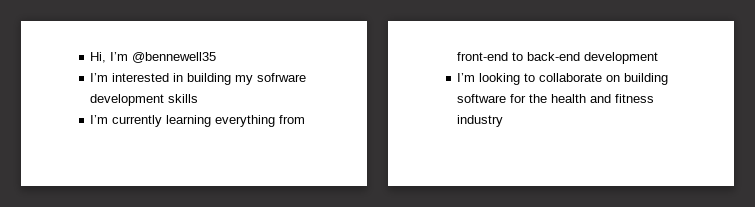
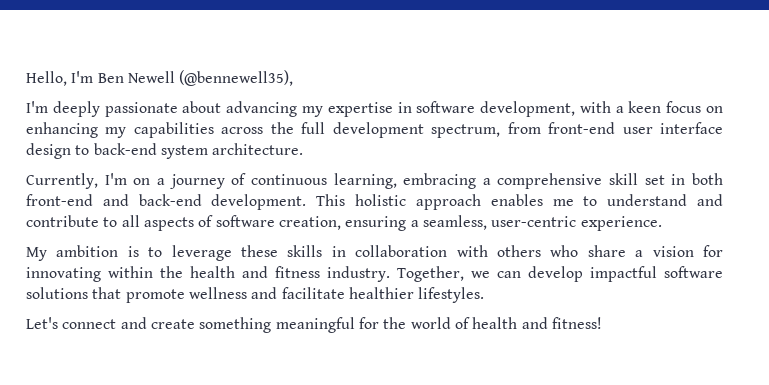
[90,52,217,63] [90,73,307,85] [90,94,199,106] [90,115,306,127] [457,52,659,64] [457,73,669,85] [457,94,655,103] [457,115,504,127] Hi, I’m @bennewell35 // I’m interested in building my sofrware development skills // I’m currently learning everything from front-end to back-end development // I’m looking to collaborate on building software for the health and fitness industry -> [26,70,294,86] [26,101,724,117] [26,122,724,138] [26,143,304,159] [26,173,723,189] [26,194,724,210] [26,215,662,231] [26,245,723,261] [26,266,723,282] [26,287,485,303] [26,317,602,333] Hello, I'm Ben Newell (@bennewell35), // I'm deeply passionate about advancing my expertise in software development, with a keen focus on enhancing my capabilities across the full development spectrum, from front-end user interface design to back-end system architecture. // Currently, I'm on a journey of continuous learning, embracing a comprehensive skill set in both front-end and back-end development. This holistic approach enables me to understand and contribute to all aspects of software creation, ensuring a seamless, user-centric experience. // My ambition is to leverage these skills in collaboration with others who share a vision for innovating within the health and fitness industry. Together, we can develop impactful software solutions that promote wellness and facilitate healthier lifestyles. // Let's connect and create something meaningful for the world of health and fitness!

